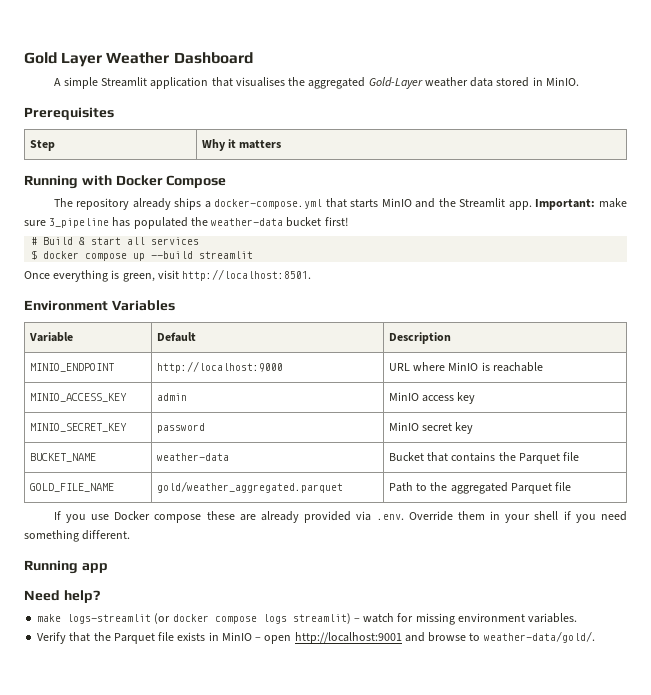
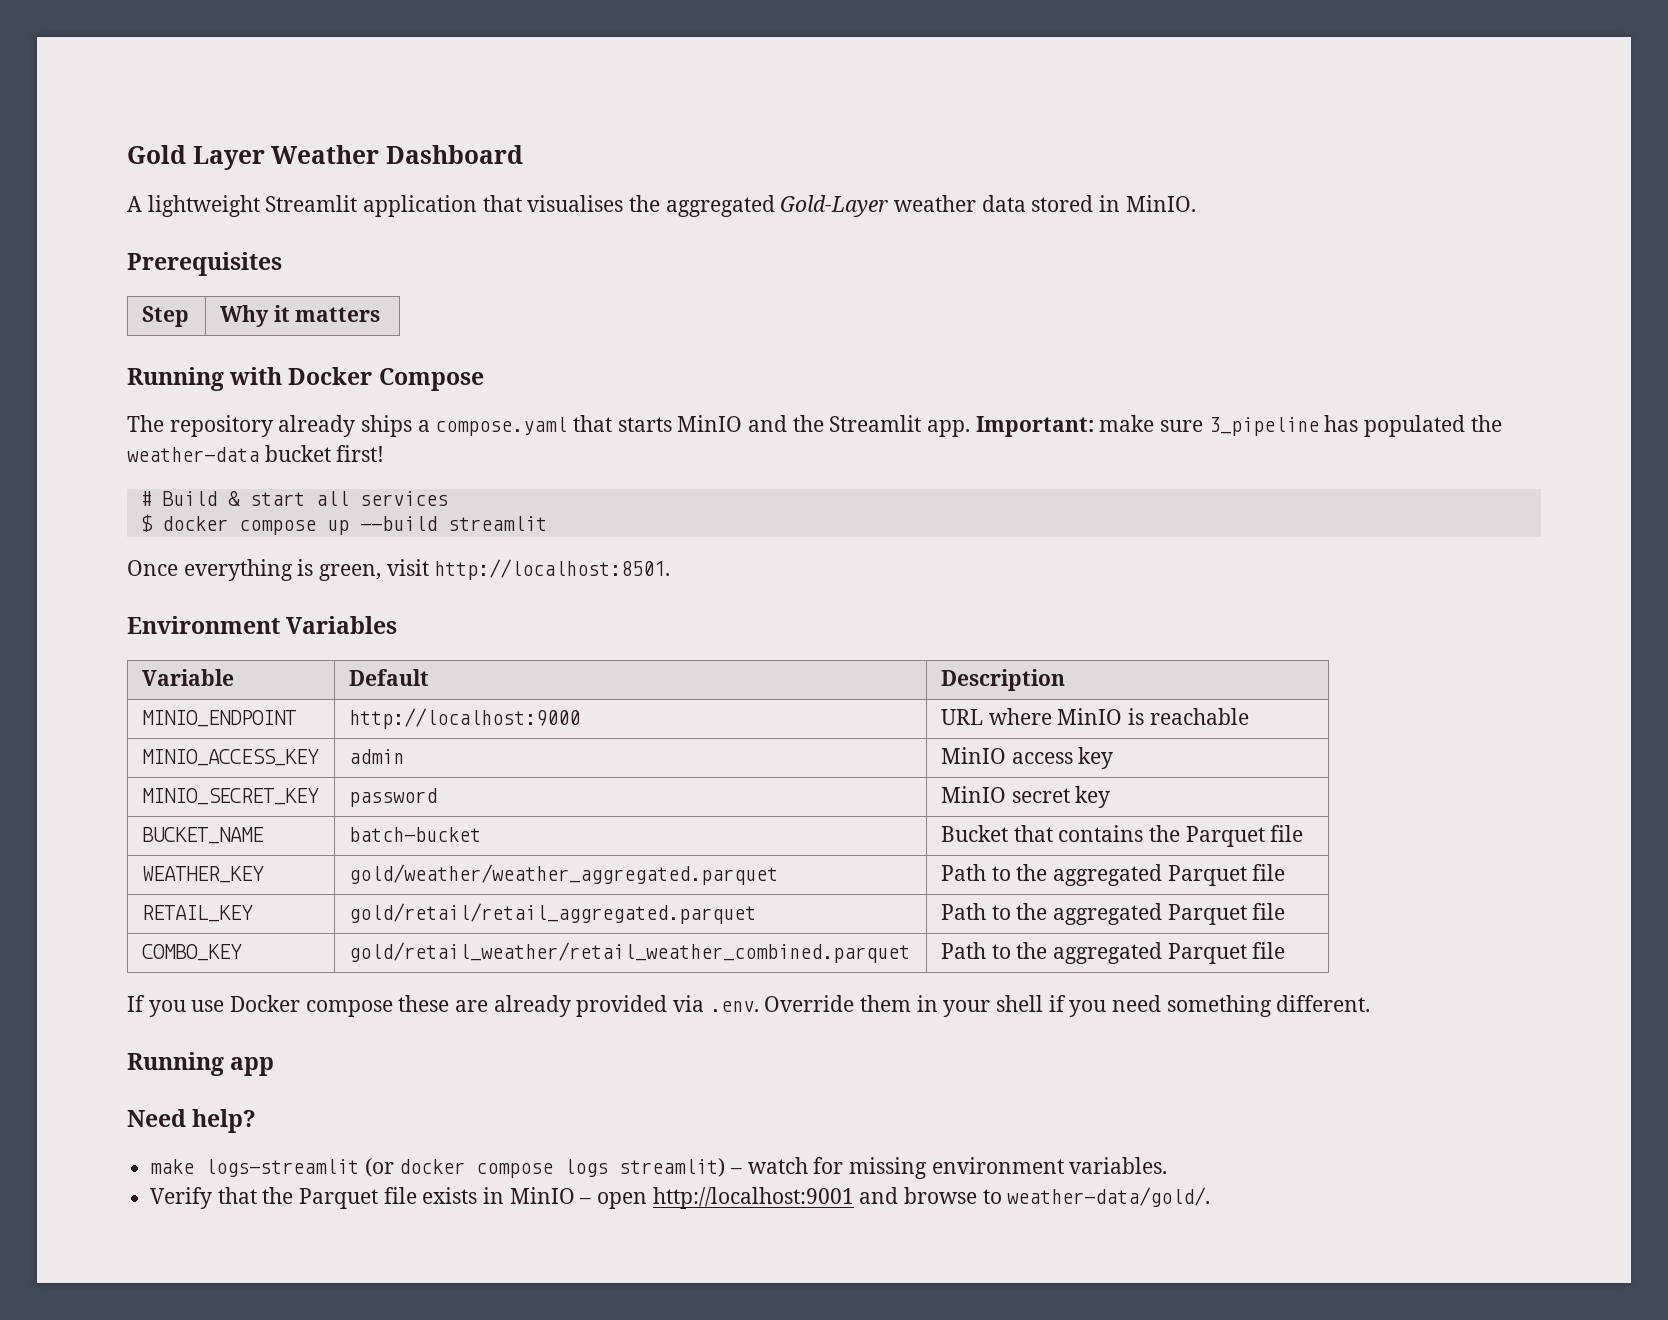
[63,77,98,89] simple -> [147,195,260,217] lightweight
[214,199,323,209] docker-compose.yml -> [435,417,568,436] compose.yaml
[156,453,229,461] weather-data -> [349,827,482,842] batch-bucket
[29,483,114,492] [156,481,343,493] GOLD_FILE_NAME | gold/weather_aggregated.parquet -> [142,866,265,883] [349,864,779,885] [941,864,1286,886] [142,905,254,922] [349,903,757,924] [941,903,1286,925] [142,944,243,961] [349,942,911,963] WEATHER_KEY | gold/weather/weather_aggregated.parquet | Path to the aggregated Parquet file // RETAIL_KEY | gold/retail/retail_aggregated.parquet | Path to the aggregated Parquet file // COMBO_KEY | gold/retail_weather/retail_weather_combined.parquet

